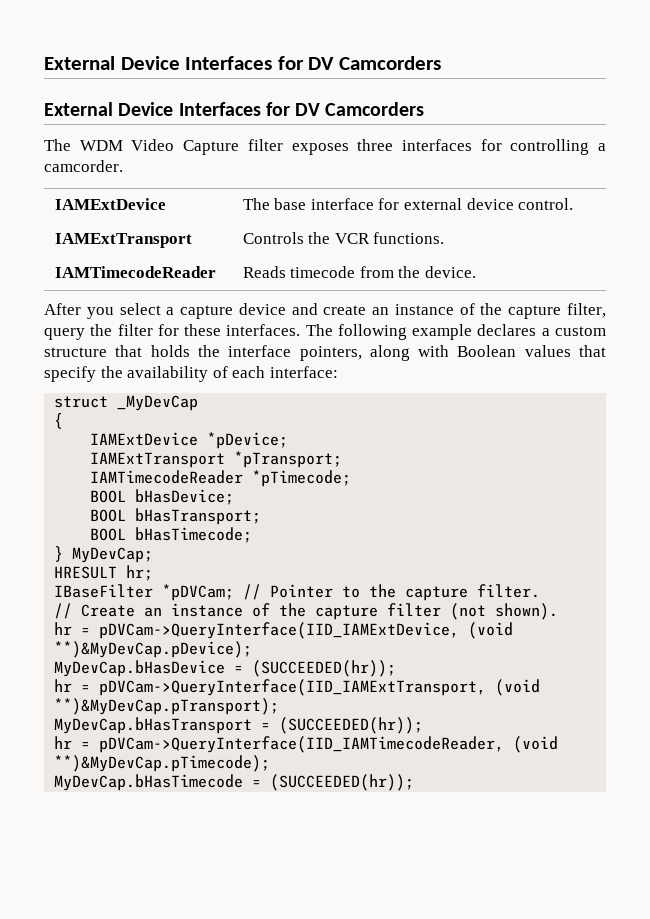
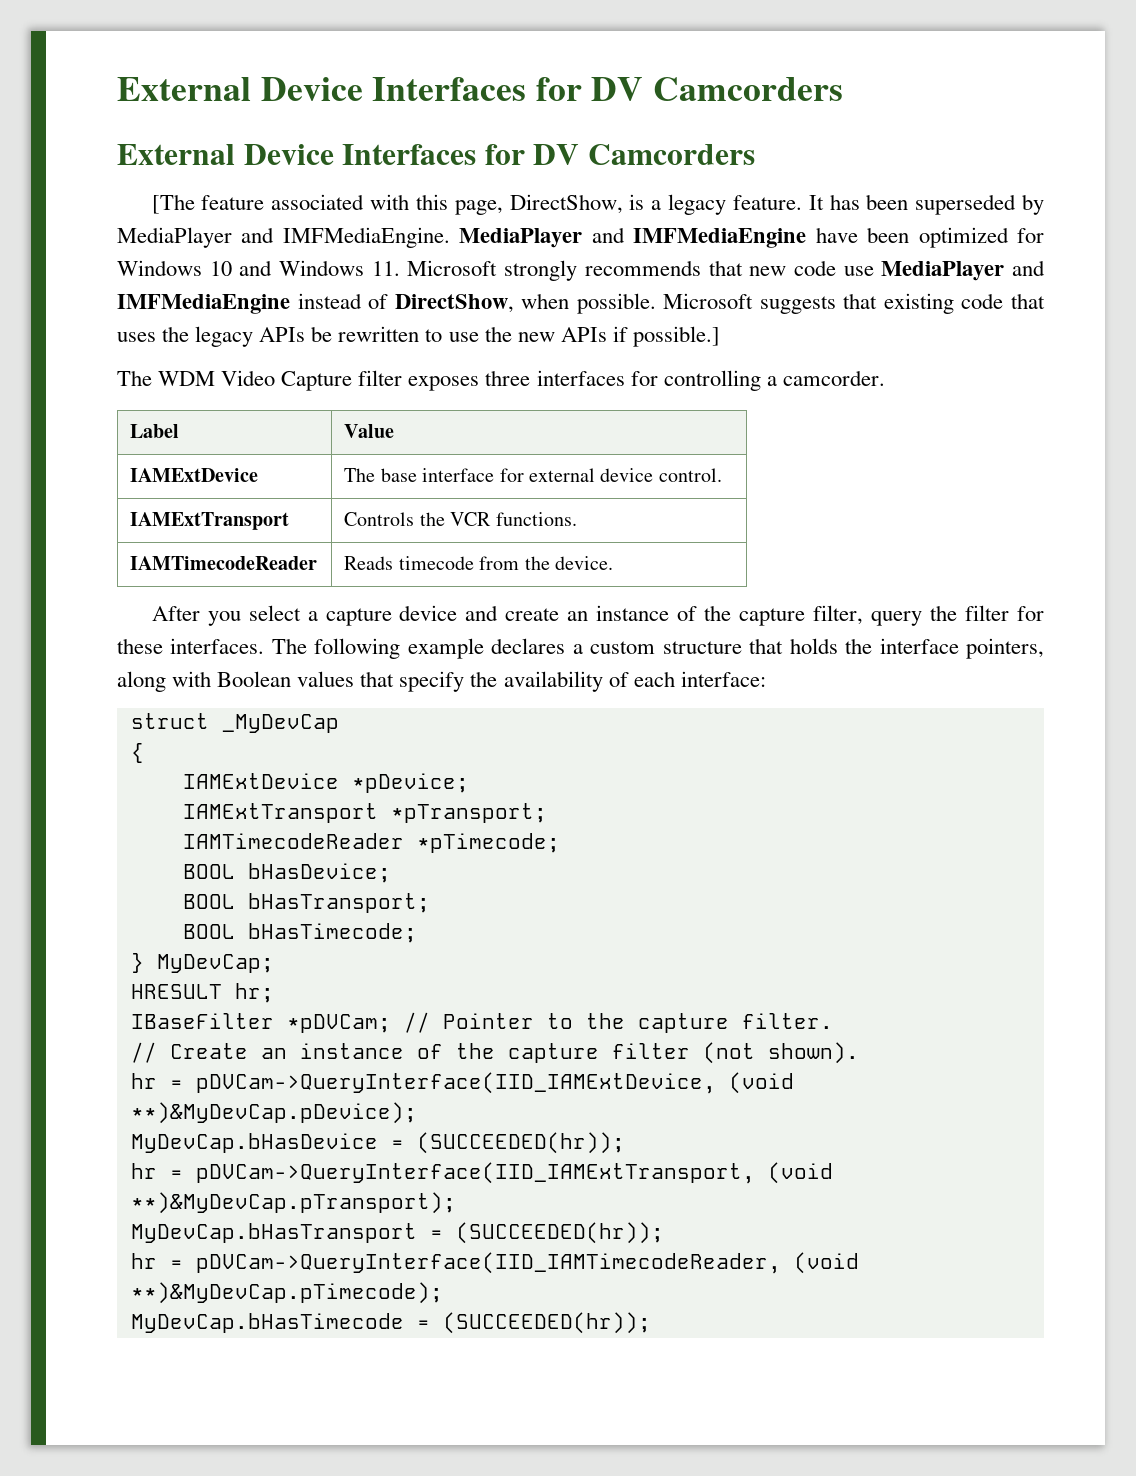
(425, 109) none -> [151,194,1044,215] [117,227,1044,248] [117,260,1046,281] [117,293,1045,314] [117,326,720,347] // [The feature associated with this page, DirectShow, is a legacy feature. It has been superseded by MediaPlayer and IMFMediaEngine. MediaPlayer and IMFMediaEngine have been optimized for Windows 10 and Windows 11. Microsoft strongly recommends that new code use MediaPlayer and IMFMediaEngine instead of DirectShow, when possible. Microsoft suggests that existing code that uses the legacy APIs be rewritten to use the new APIs if possible.]
(123, 166) none -> [130,424,180,438] [344,424,395,438] // Label | Value

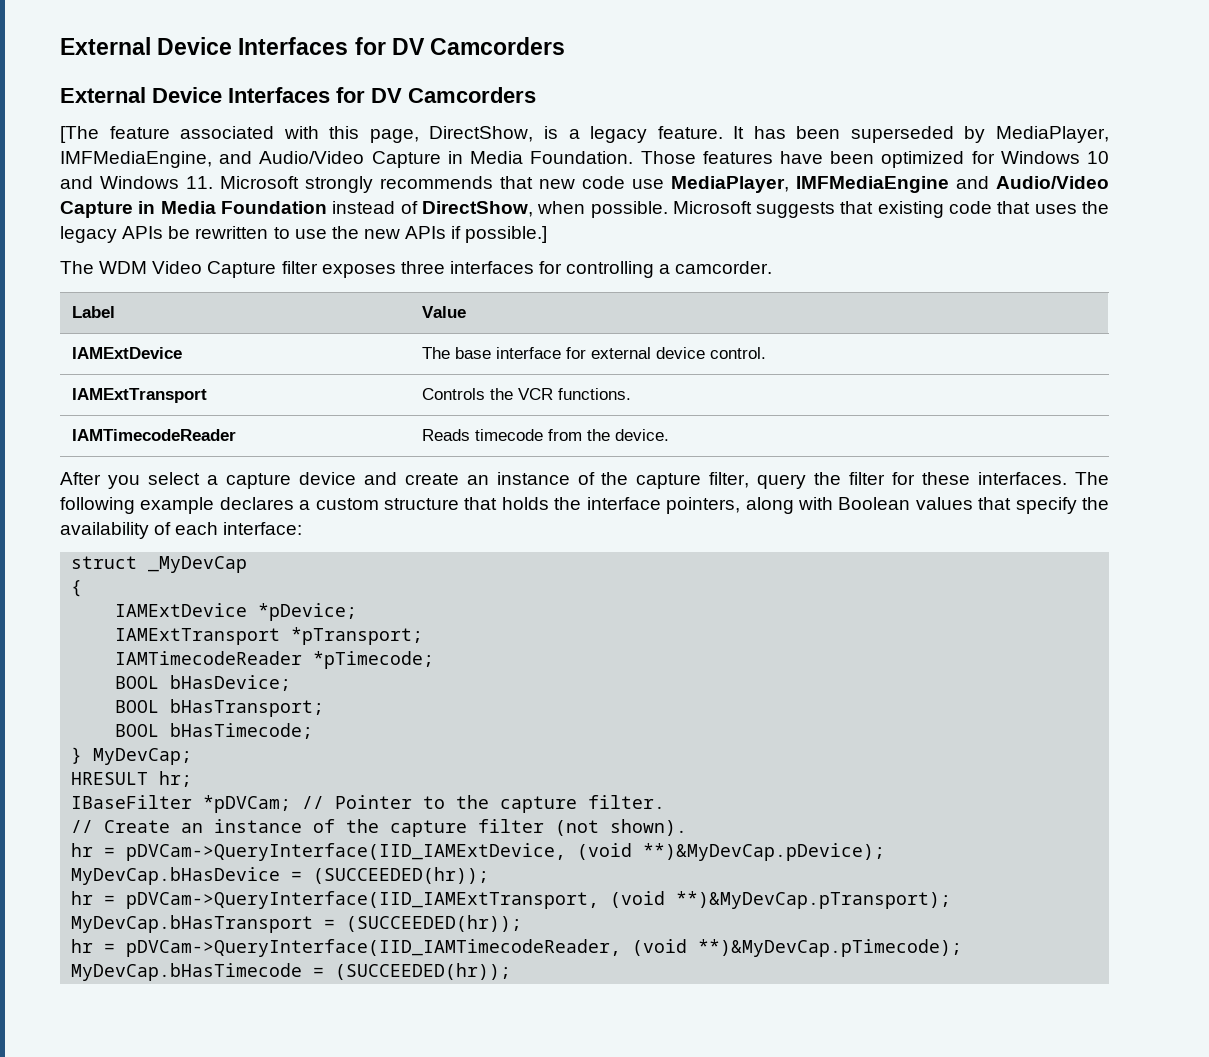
[117,227,807,248] MediaPlayer and IMFMediaEngine. MediaPlayer and IMFMediaEngine -> [996,126,1109,143] [60,151,773,168] MediaPlayer, IMFMediaEngine, and Audio/Video Capture in Media Foundation. Those features
[881,260,1046,281] [117,294,290,314] MediaPlayer and IMFMediaEngine -> [671,176,1109,193] [60,201,327,218] MediaPlayer, IMFMediaEngine and Audio/Video Capture in Media Foundation

